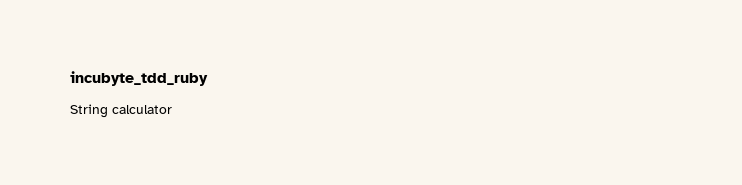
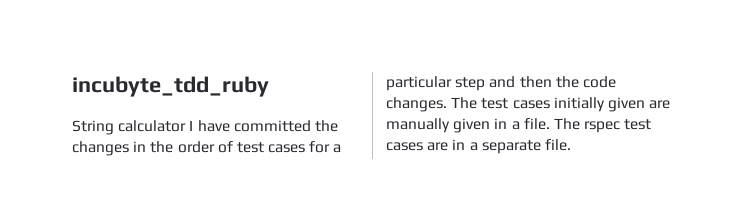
(172, 109) none -> [189,120,338,132] [72,141,342,156] [386,76,616,91] [386,97,671,112] [386,118,652,133] [386,139,571,154] I have committed the changes in the order of test cases for a particular step and then the code changes. The test cases initially given are manually given in a file. The rspec test cases are in a separate file.

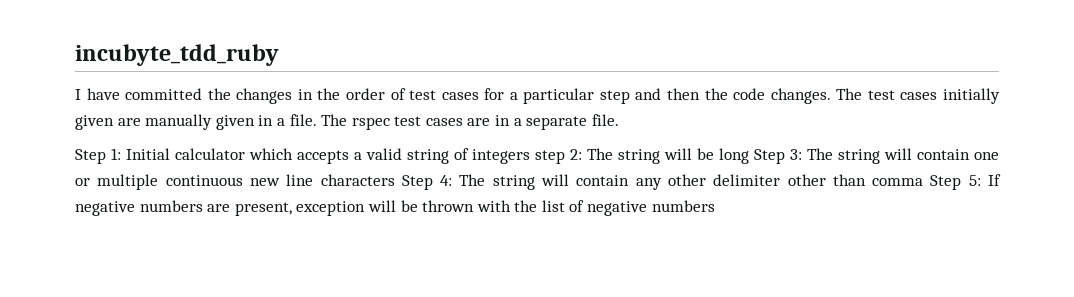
[72,120,187,135] String calculator -> (279, 55) none
(571, 145) none -> [75,148,999,164] [75,174,1001,190] [75,200,715,216] // Step 1: Initial calculator which accepts a valid string of integers step 2: The string will be long Step 3: The string will contain one or multiple continuous new line characters Step 4: The string will contain any other delimiter other than comma Step 5: If negative numbers are present, exception will be thrown with the list of negative numbers

